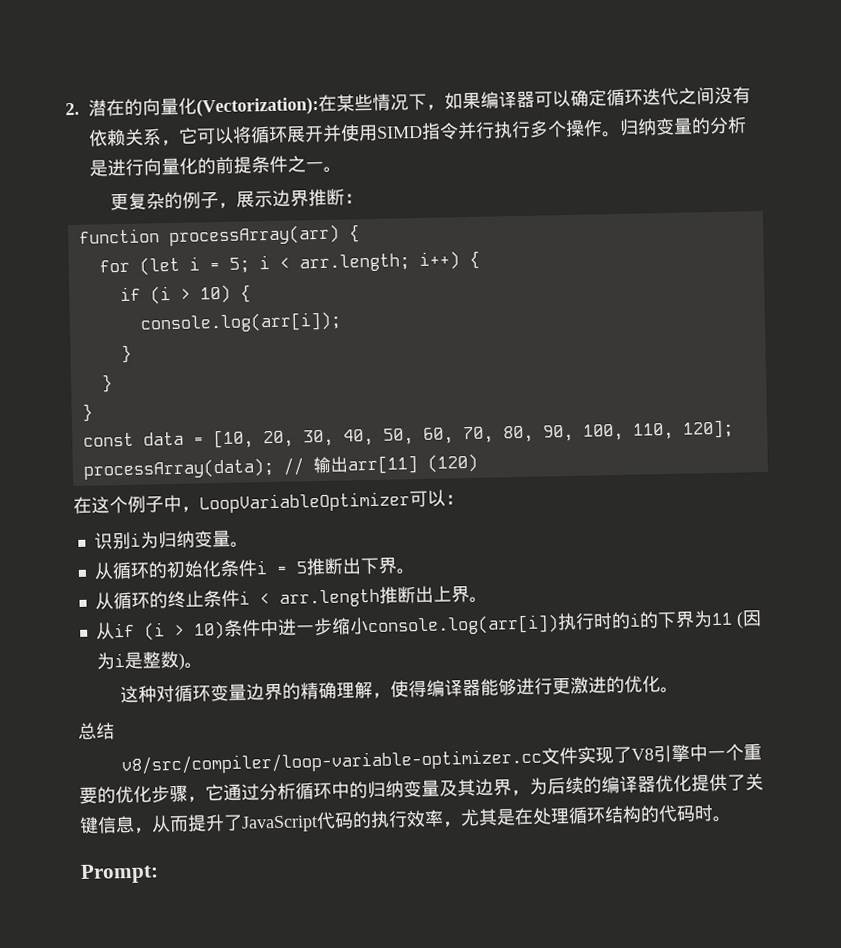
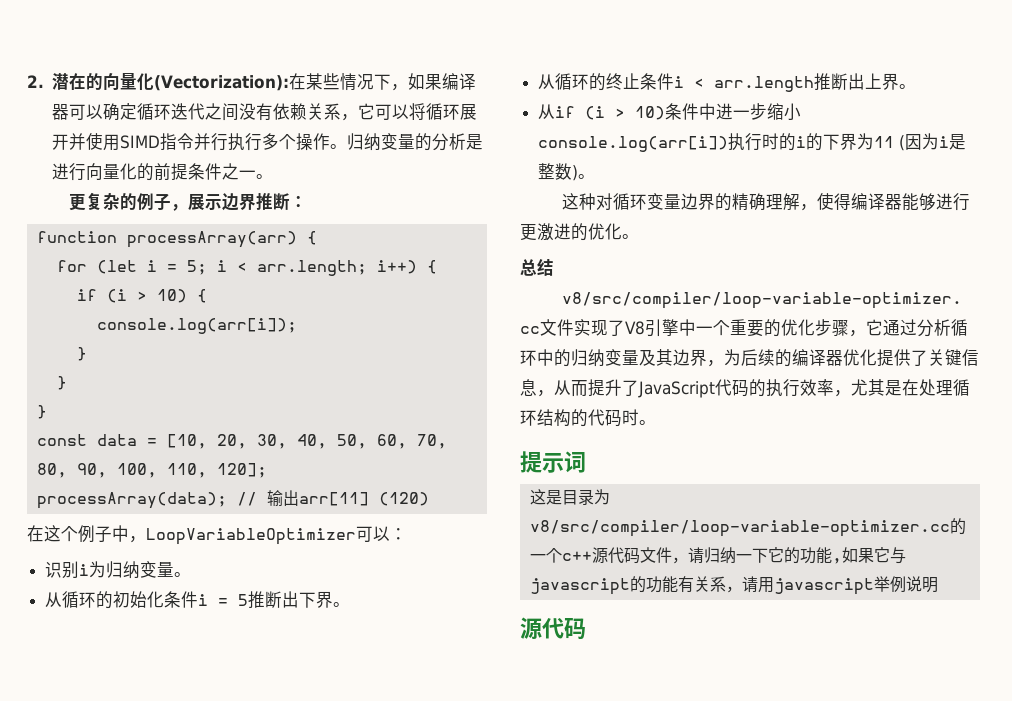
[80,863,159,884] Prompt: -> [520,451,586,473] [529,489,610,505] [529,518,966,537] [529,547,906,564] [529,576,938,595] [520,617,586,640] 提示词 // 这是目录为v8/src/compiler/loop-variable-optimizer.cc的一个c++源代码文件，请归纳一下它的功能,如果它与javascript的功能有关系，请用javascript举例说明 // 源代码

